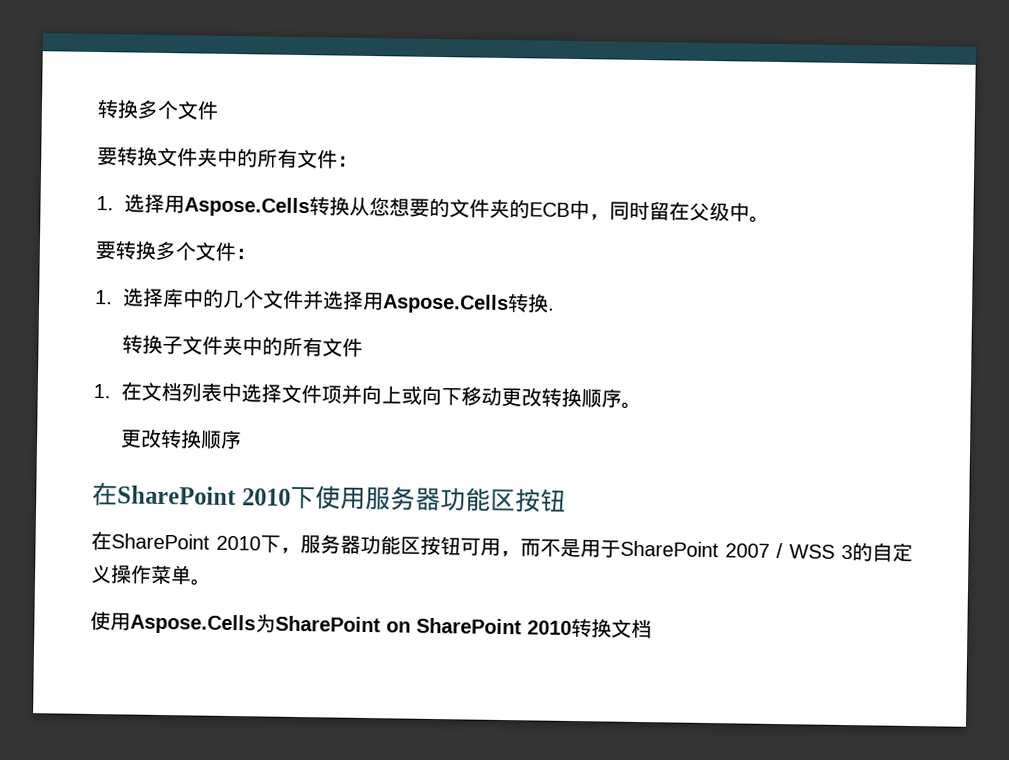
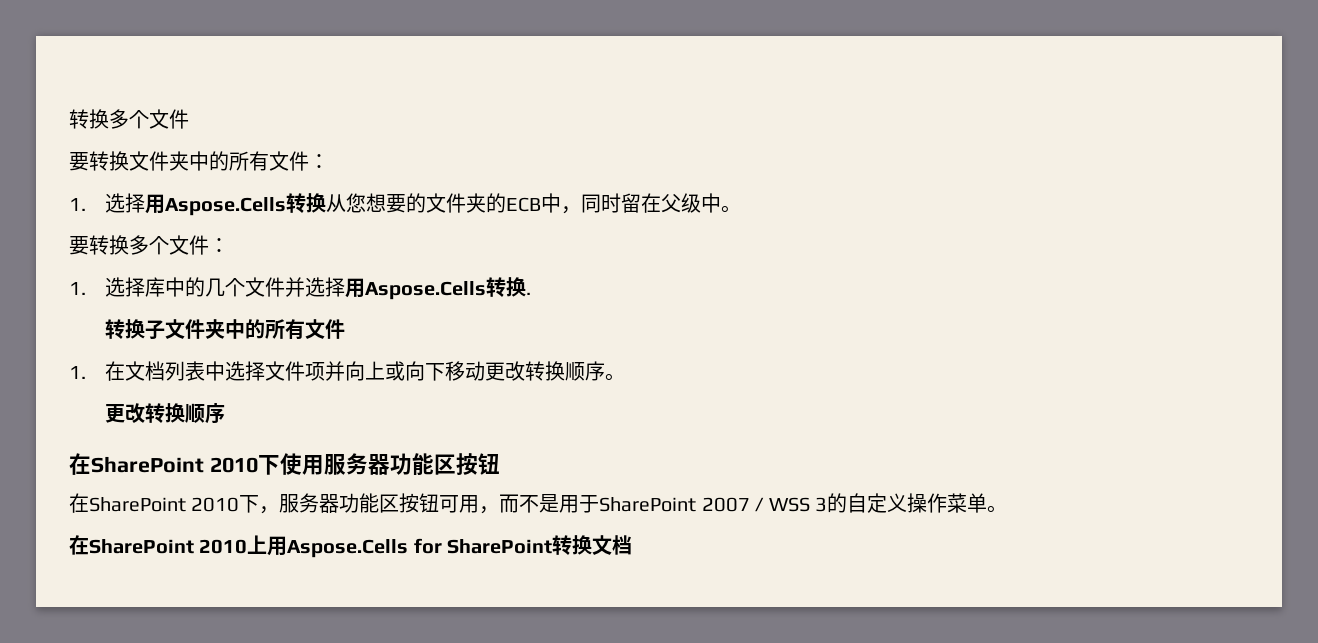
[90,610,572,636] 使用Aspose.Cells为SharePoint on SharePoint 2010 -> [69,535,553,558] 在SharePoint 2010上用Aspose.Cells for SharePoint

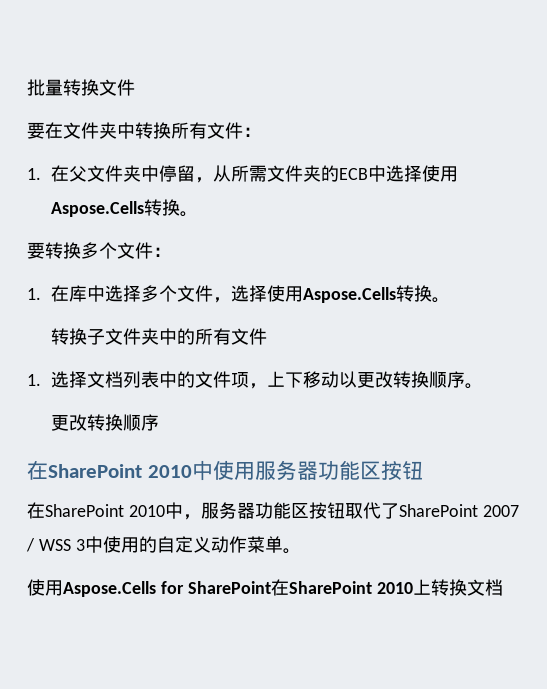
[69,109,149,129] 转换多个 -> [27,79,99,96] 批量转换
[89,151,229,171] 转换文件夹中的 -> [45,122,171,139] 在文件夹中转换
[104,193,721,216] 选择用Aspose.Cells转换从您想要的文件夹的ECB中，同时留在父级中 -> [50,165,458,183] [50,199,180,217] 在父文件夹中停留，从所需文件夹的ECB中选择使用Aspose.Cells转换
[104,277,531,300] 选择库中的几个文件并选择用Aspose.Cells转换. -> [50,285,450,303] 在库中选择多个文件，选择使用Aspose.Cells转换。
[104,361,125,381] 在 -> [50,371,87,388] 选择
[224,361,485,381] 选择文件项并向上或向下移动 -> [176,371,357,389] 的文件项，上下移动以
[257,455,280,475] 下 -> [191,460,213,481] 中
[239,495,260,513] 下 -> [164,502,183,519] 中
[439,494,600,514] 可用，而不是用于 -> [344,502,399,519] 取代了
(827, 504) none -> [84,536,139,553] 中使用
[906,493,927,513] 操 -> [210,536,229,553] 动
[69,535,553,558] 在SharePoint 2010上用Aspose.Cells for SharePoint -> [27,579,431,597] 使用Aspose.Cells for SharePoint在SharePoint 2010上

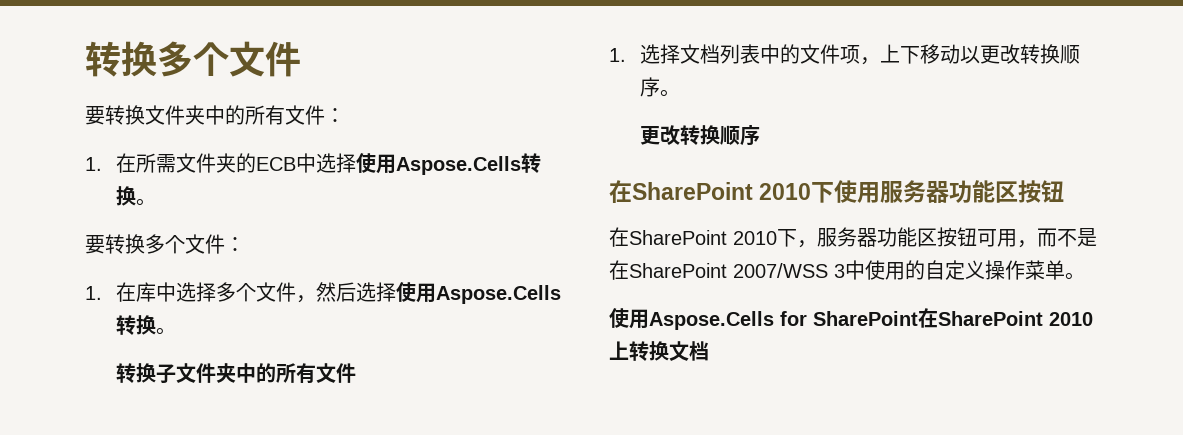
[27,79,63,96] 批量 -> [85,41,301,77] [85,106,105,125] 转换多个文件 // 要
[27,122,171,139] // 要在文件夹中转换 -> [185,105,245,125] 夹中的
[68,165,231,183] 父文件夹中停留，从 -> (136, 163) none
(231, 300) none -> [315,282,356,302] 然后
[191,460,213,481] 中 -> [811,182,835,203] 下
[164,502,183,519] 中 -> [777,229,797,247] 下
[344,502,519,519] [26,538,71,552] 取代了SharePoint 2007 / WSS -> [977,228,1097,248] [609,260,828,280] 可用，而不是在SharePoint 2007/WSS
[210,536,229,553] 动 -> [985,260,1005,280] 操

